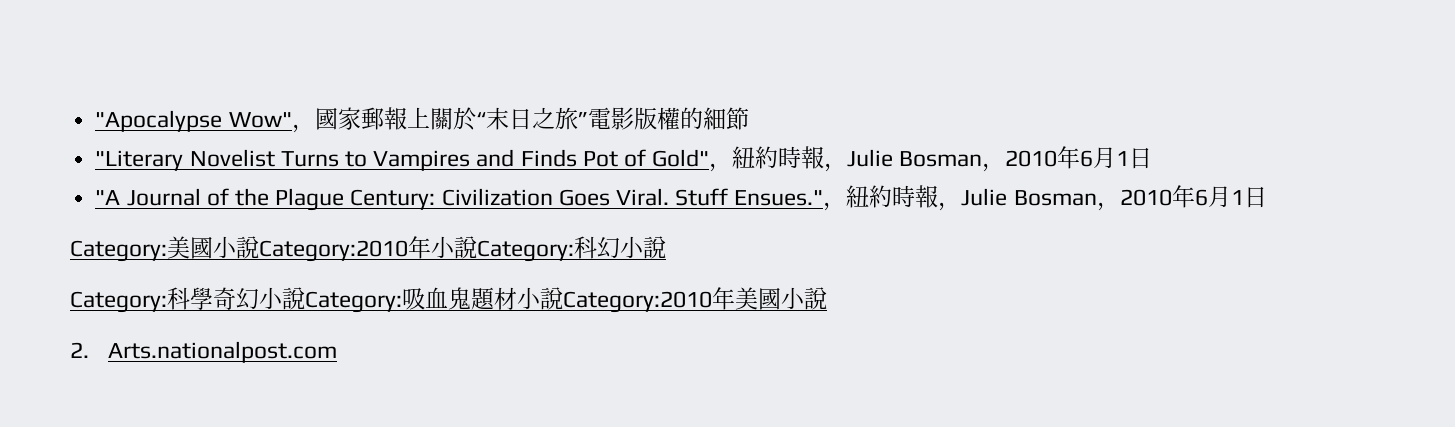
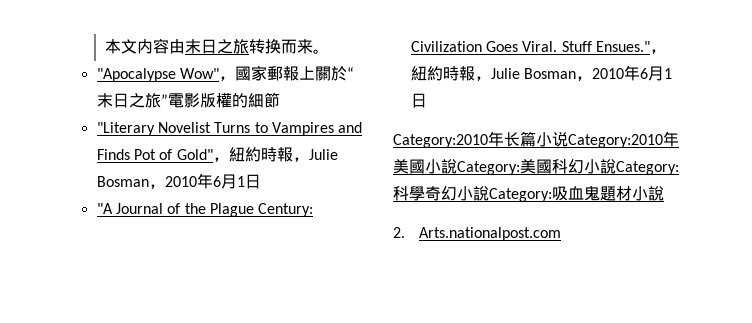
(95, 121) none -> [105,38,330,54] 本文内容由末日之旅转换而来。 //
[70,236,574,262] Category:美國小說Category:2010年小說Category: -> [393,131,679,148] [393,159,552,175] Category:2010年长篇小说Category:2010年美國小說Category:美國
(666, 247) // -> (616, 166) none
[563,287,827,313] Category:2010年美國小說 -> (664, 193) none

